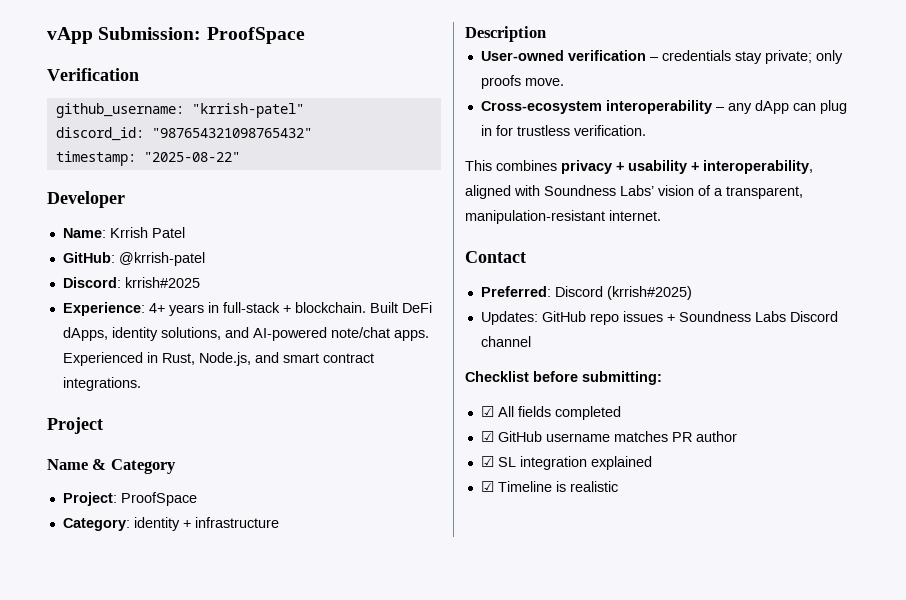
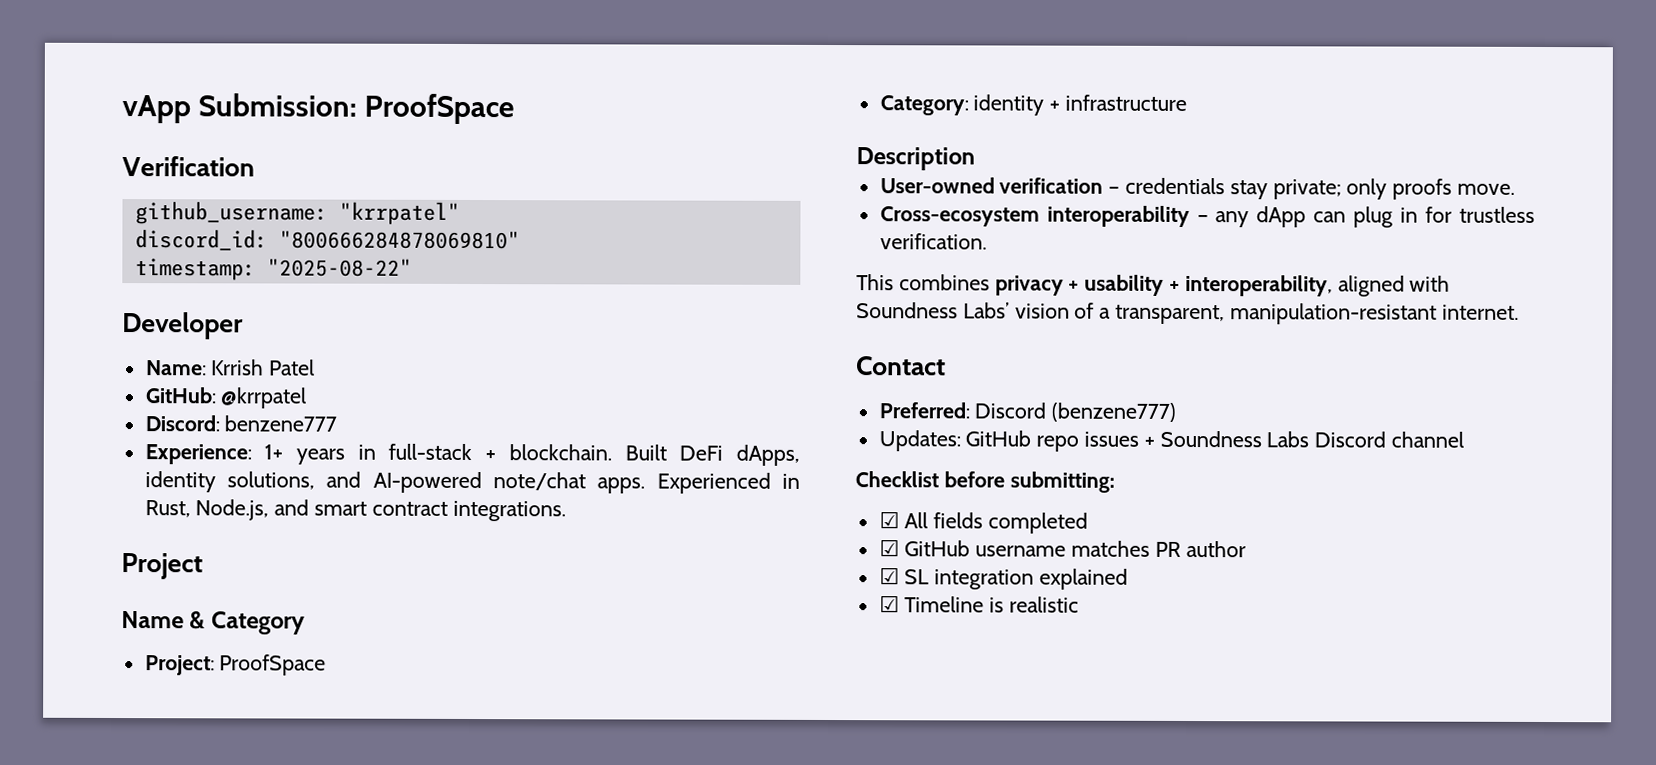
[191,103,304,118] "krrish-patel" -> [338,201,460,225] "krrpatel"
[151,128,312,138] "987654321098765432" -> [278,230,520,250] "800666284878069810"
[118,252,205,266] @krrish-patel -> [220,387,307,409] @krrpatel
[124,277,200,288] krrish#2025 -> [224,415,338,432] benzene777
[148,303,165,313] 4+ -> [264,444,284,460] 1+
[606,286,692,300] (krrish#2025) -> [1051,402,1177,422] (benzene777)

